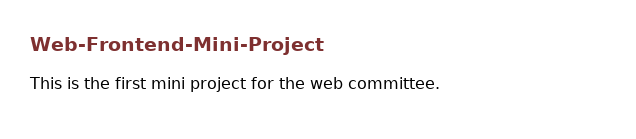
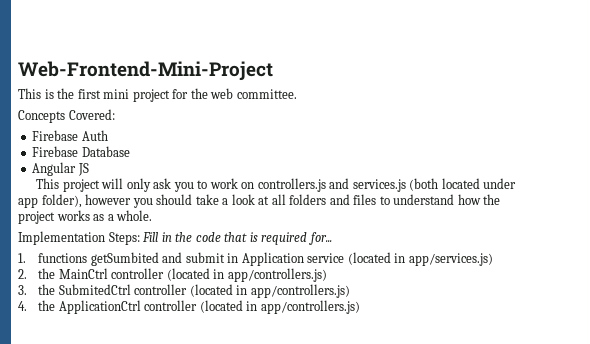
(440, 83) none -> [18,109,115,123] [32,130,108,141] [32,146,130,157] [32,162,89,176] [36,178,517,192] [18,194,501,208] [18,210,153,224] [18,231,332,245] [18,252,493,266] [18,268,327,282] [18,284,350,298] [18,300,360,314] // Concepts Covered: // Firebase Auth // Firebase Database // Angular JS // This project will only ask you to work on controllers.js and services.js (both located under app folder), however you should take a look at all folders and files to understand how the project works as a whole. // Implementation Steps: Fill in the code that is required for... // 1. functions getSumbited and submit in Application service (located in app/services.js) // 2. the MainCtrl controller (located in app/controllers.js) // 3. the SubmitedCtrl controller (located in app/controllers.js) // 4. the ApplicationCtrl controller (located in app/controllers.js)

